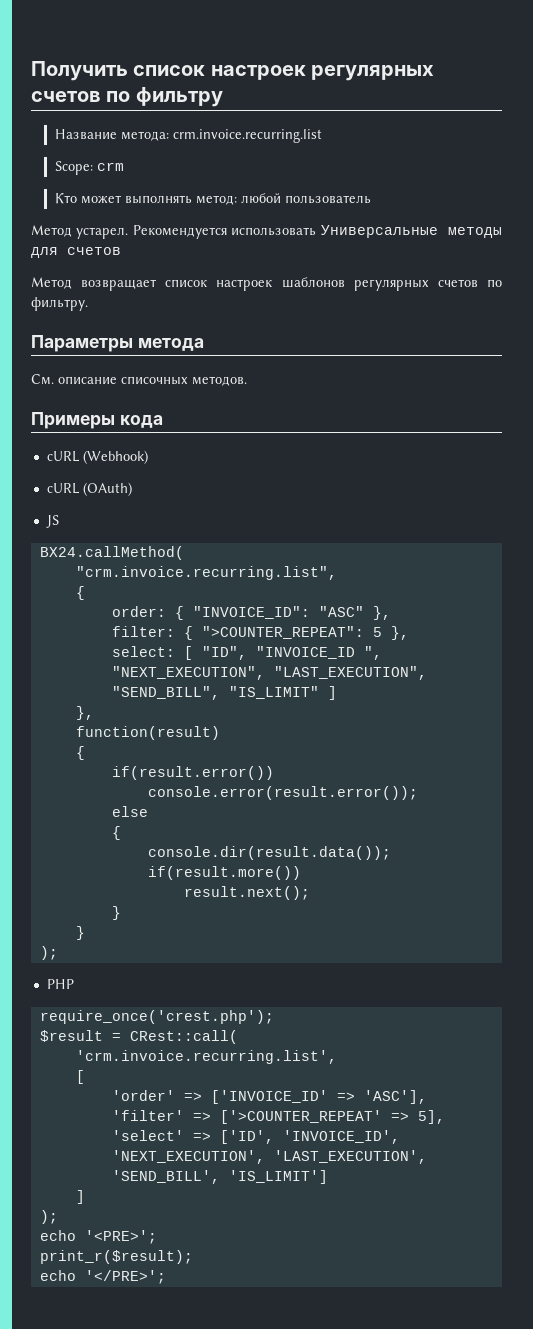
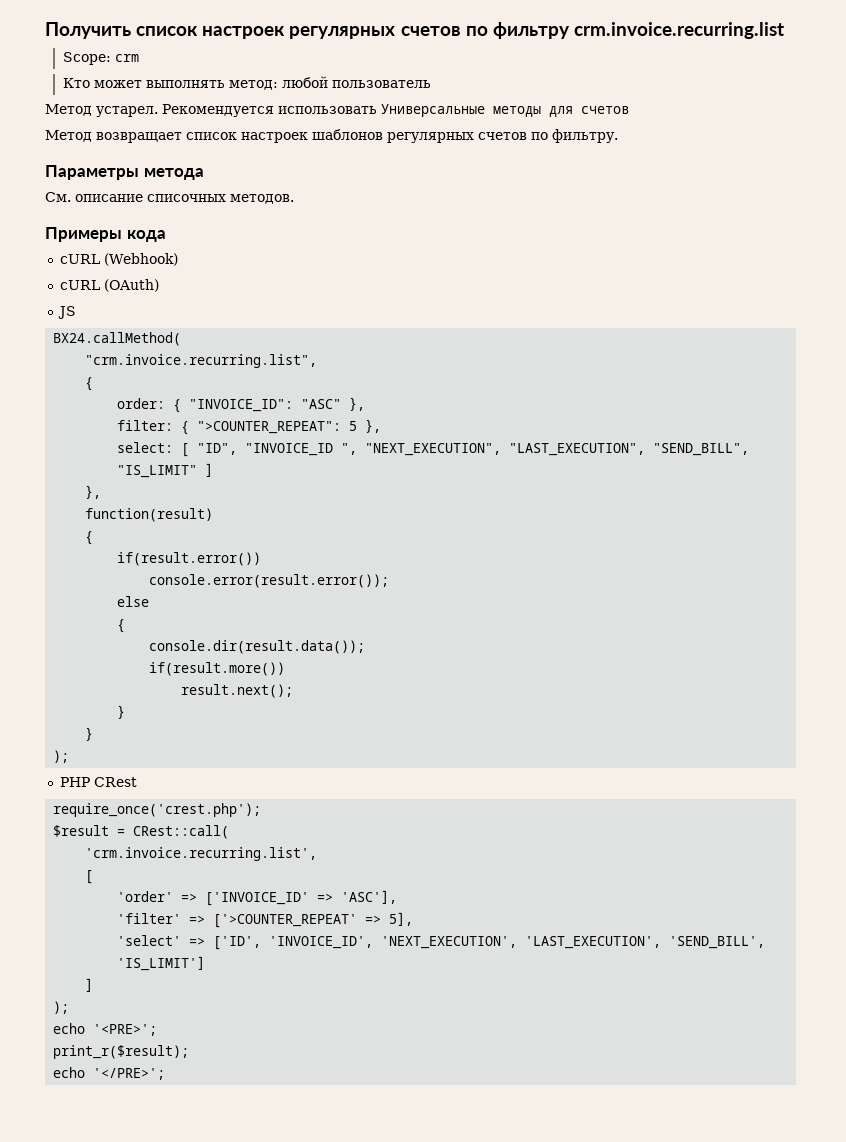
[54,129,169,141] // Название метода: -> (570, 30) none
(74, 984) none -> [93,777,137,787] CRest

